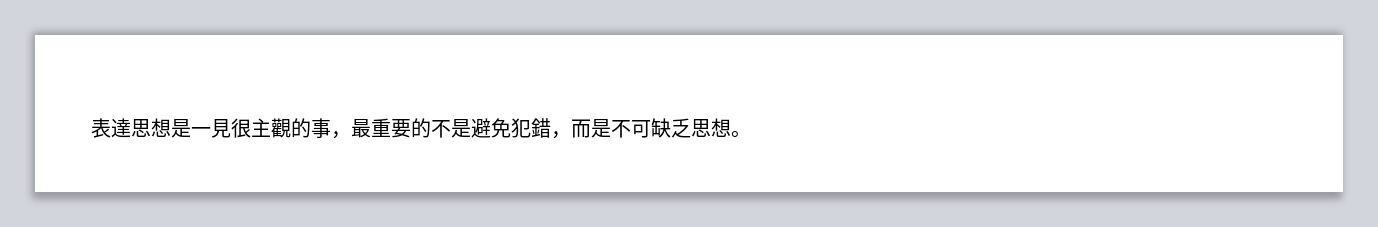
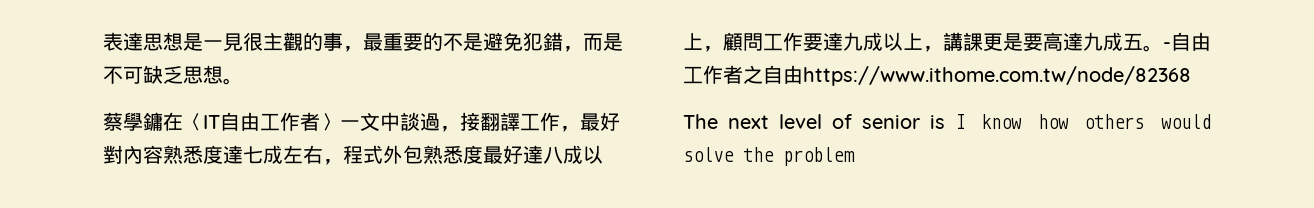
(751, 134) none -> [103,112,620,132] [103,145,603,165] [683,32,1211,52] [683,65,1191,86] [683,114,1211,129] [683,147,855,166] // 蔡學鏞在〈IT自由工作者〉一文中談過，接翻譯工作，最好對內容熟悉度達七成左右，程式外包熟悉度最好達八成以上，顧問工作要達九成以上，講課更是要高達九成五。-自由工作者之自由https://www.ithome.com.tw/node/82368 // The next level of senior is I know how others would solve the problem

